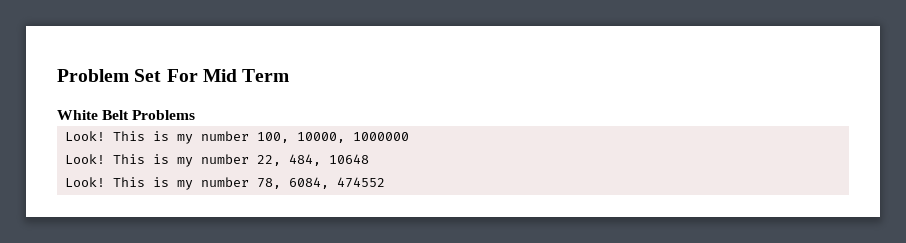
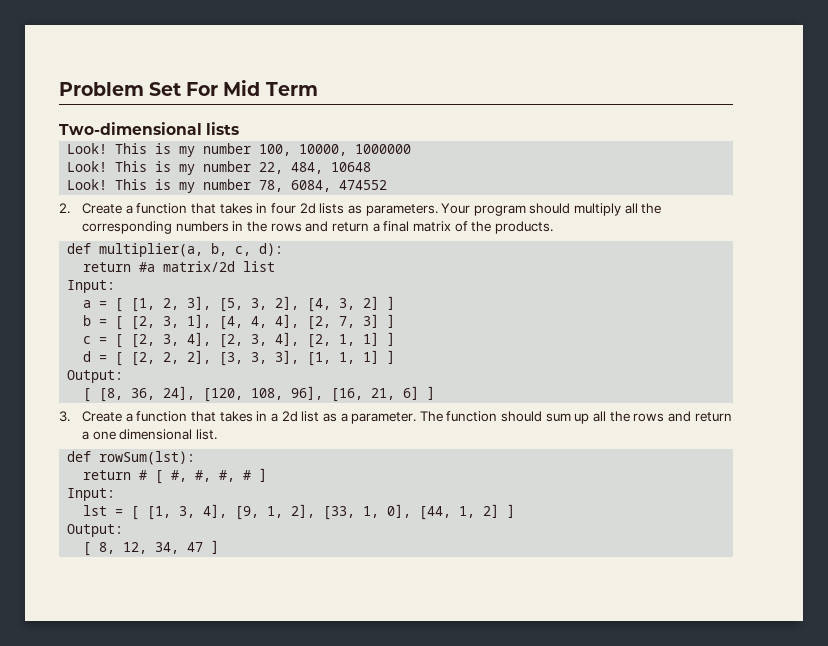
[57,110,196,120] White Belt Problems -> [59,122,240,135] Two-dimensional lists
(386, 182) none -> [59,203,662,216] [82,221,553,234] [67,243,284,257] [83,261,276,272] [67,280,116,293] [83,296,396,312] [83,314,396,330] [83,332,396,348] [83,350,396,366] [67,370,124,383] [83,386,436,402] [59,411,732,424] [82,429,218,440] [67,451,196,465] [83,468,268,484] [67,488,116,501] [83,504,516,520] [67,524,124,537] [83,540,220,556] // 2. Create a function that takes in four 2d lists as parameters. Your program should multiply all the corresponding numbers in the rows and return a final matrix of the products. // def multiplier(a, b, c, d): // return #a matrix/2d list // Input: // a = [ [1, 2, 3], [5, 3, 2], [4, 3, 2] ] // b = [ [2, 3, 1], [4, 4, 4], [2, 7, 3] ] // c = [ [2, 3, 4], [2, 3, 4], [2, 1, 1] ] // d = [ [2, 2, 2], [3, 3, 3], [1, 1, 1] ] // Output: // [ [8, 36, 24], [120, 108, 96], [16, 21, 6] ] // 3. Create a function that takes in a 2d list as a parameter. The function should sum up all the rows and return a one dimensional list. // def rowSum(lst): // return # [ #, #, #, # ] // Input: // lst = [ [1, 3, 4], [9, 1, 2], [33, 1, 0], [44, 1, 2] ] // Output: // [ 8, 12, 34, 47 ]

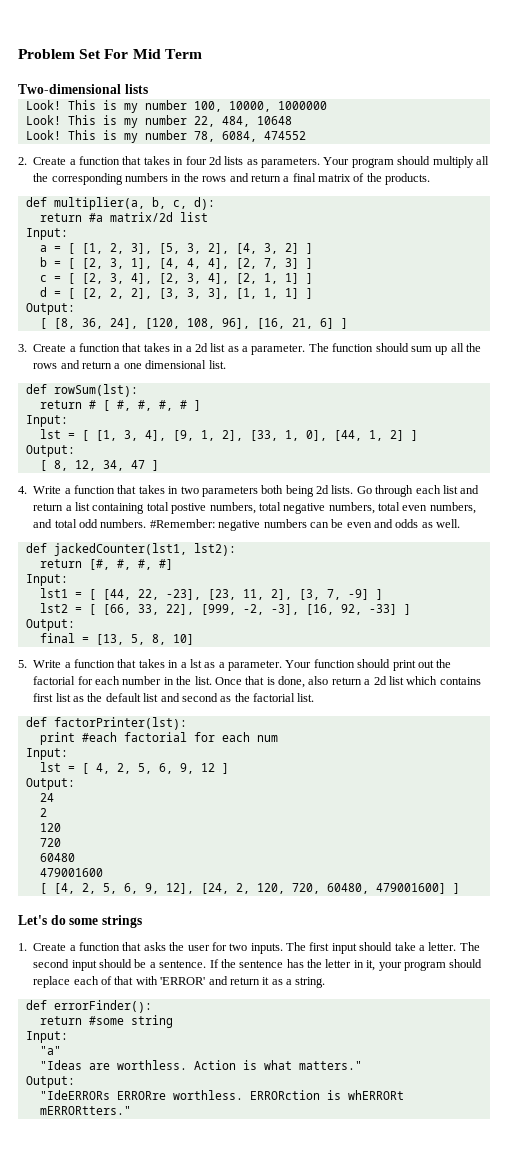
(220, 547) none -> [18,485,480,497] [33,502,476,514] [33,519,461,531] [25,543,236,556] [39,559,173,570] [25,574,68,586] [39,588,383,600] [39,603,411,615] [25,619,75,631] [39,633,194,645] [18,659,452,671] [33,676,481,688] [33,693,315,702] [25,717,187,730] [39,732,278,745] [25,748,68,760] [39,762,229,774] [25,778,75,790] [39,793,54,802] [39,808,47,817] [39,823,61,832] [39,838,61,847] [39,853,75,862] [39,868,103,877] [39,883,460,894] [18,915,142,928] [18,942,480,954] [33,959,483,971] [33,976,326,988] [25,1000,152,1013] [39,1015,173,1028] [25,1031,68,1043] [39,1046,61,1055] [39,1060,362,1070] [25,1076,75,1088] [39,1090,404,1100] [39,1106,131,1115] // 4. Write a function that takes in two parameters both being 2d lists. Go through each list and return a list containing total postive numbers, total negative numbers, total even numbers, and total odd numbers. #Remember: negative numbers can be even and odds as well. // def jackedCounter(lst1, lst2): // return [#, #, #, #] // Input: // lst1 = [ [44, 22, -23], [23, 11, 2], [3, 7, -9] ] // lst2 = [ [66, 33, 22], [999, -2, -3], [16, 92, -33] ] // Output: // final = [13, 5, 8, 10] // 5. Write a function that takes in a lst as a parameter. Your function should print out the factorial for each number in the list. Once that is done, also return a 2d list which contains first list as the default list and second as the factorial list. // def factorPrinter(lst): // print #each factorial for each num // Input: // lst = [ 4, 2, 5, 6, 9, 12 ] // Output: // 24 // 2 // 120 // 720 // 60480 // 479001600 // [ [4, 2, 5, 6, 9, 12], [24, 2, 120, 720, 60480, 479001600] ] // Let's do some strings // 1. Create a function that asks the user for two inputs. The first input should take a letter. The second input should be a sentence. If the sentence has the letter in it, your program should replace each of that with 'ERROR' and return it as a string. // def errorFinder(): // return #some string // Input: // "a" // "Ideas are worthless. Action is what matters." // Output: // "IdeERRORs ERRORre worthless. ERRORction is whERRORt mERRORtters."

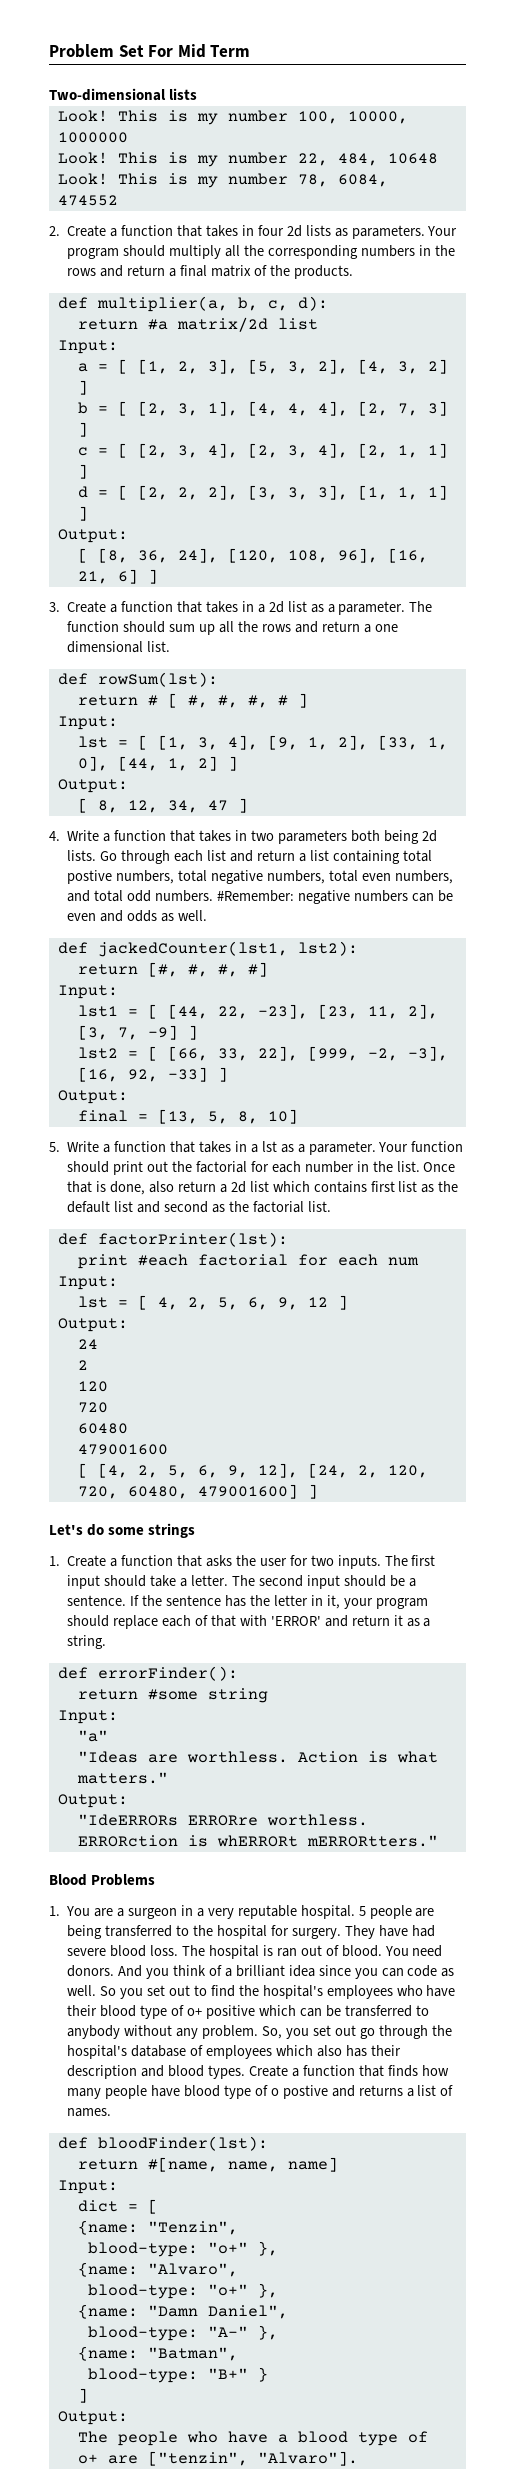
(131, 1110) none -> [49,1874,156,1886] [49,1905,435,1919] [67,1925,435,1939] [67,1945,443,1959] [67,1965,455,1979] [67,1985,456,1999] [67,2005,429,2019] [67,2025,452,2039] [67,2045,401,2059] [67,2065,449,2079] [67,2085,454,2099] [67,2108,112,2117] [57,2136,268,2151] [77,2157,338,2172] [57,2180,118,2194] [77,2199,158,2214] [77,2220,238,2235] [87,2241,278,2257] [77,2262,238,2277] [87,2283,278,2299] [77,2304,288,2319] [87,2325,278,2341] [77,2346,238,2361] [87,2367,268,2383] [77,2388,88,2403] [57,2411,128,2425] [77,2431,428,2446] [77,2451,358,2466] // Blood Problems // 1. You are a surgeon in a very reputable hospital. 5 people are being transferred to the hospital for surgery. They have had severe blood loss. The hospital is ran out of blood. You need donors. And you think of a brilliant idea since you can code as well. So you set out to find the hospital's employees who have their blood type of o+ positive which can be transferred to anybody without any problem. So, you set out go through the hospital's database of employees which also has their description and blood types. Create a function that finds how many people have blood type of o postive and returns a list of names. // def bloodFinder(lst): // return #[name, name, name] // Input: // dict = [ // {name: "Tenzin", // blood-type: "o+" }, // {name: "Alvaro", // blood-type: "o+" }, // {name: "Damn Daniel", // blood-type: "A-" }, // {name: "Batman", // blood-type: "B+" } // ] // Output: // The people who have a blood type of o+ are ["tenzin", "Alvaro"].

